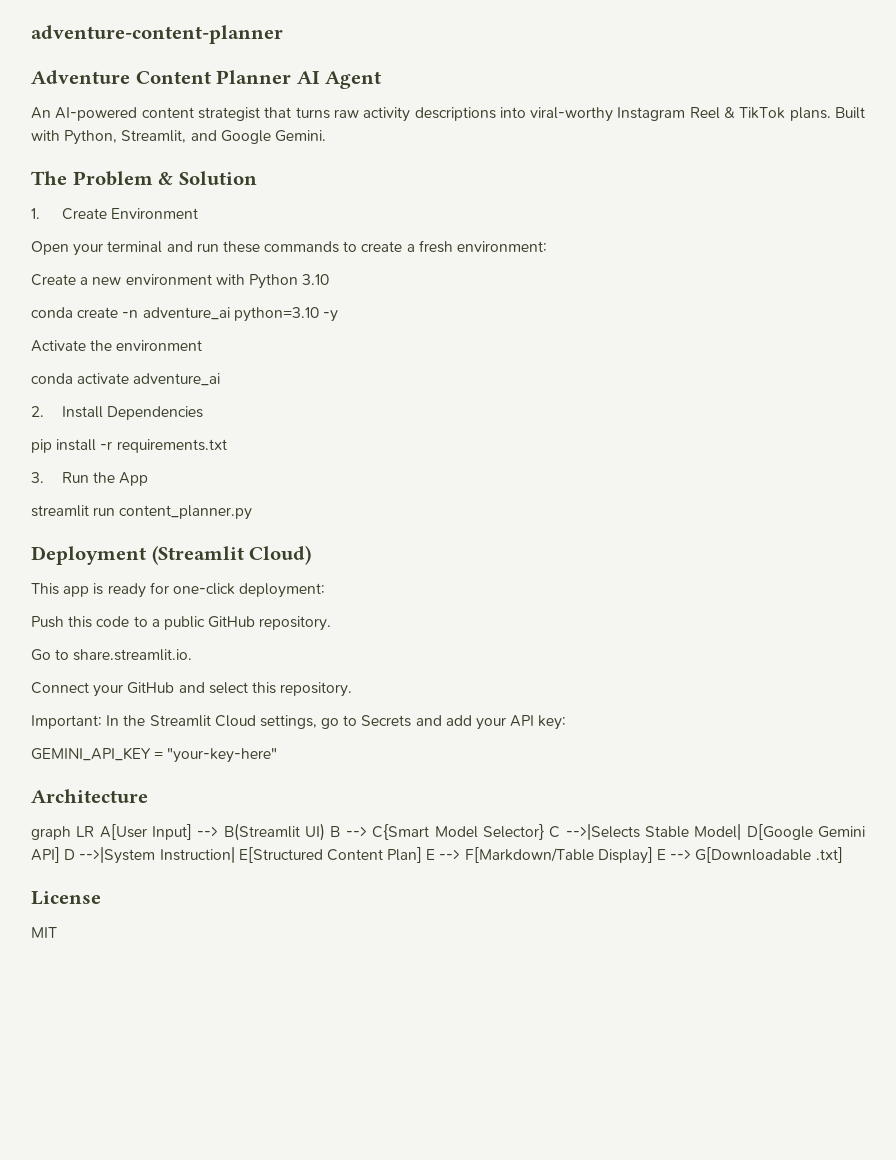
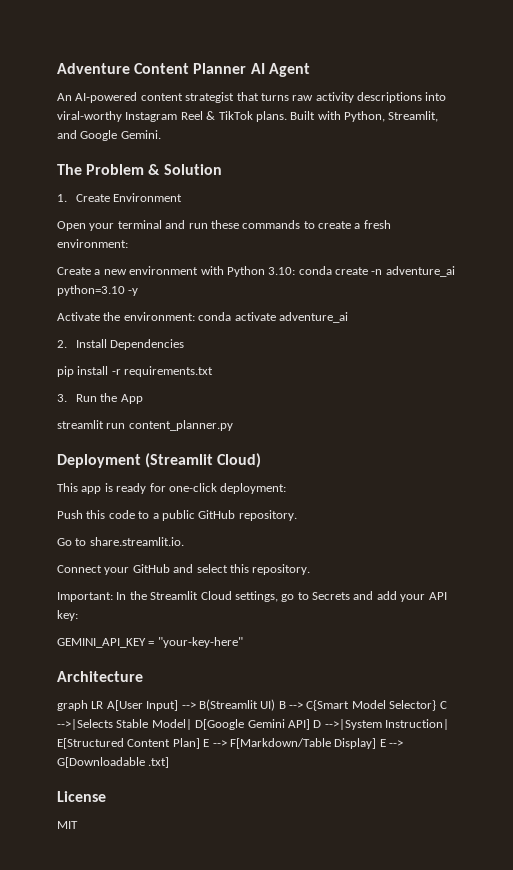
[31,25,283,44] adventure-content-planner // -> (57, 68) none
[302,274,330,285] 3.10 // -> [268,267,296,275] 3.10:
[116,340,203,351] environment // -> [123,312,195,321] environment:

